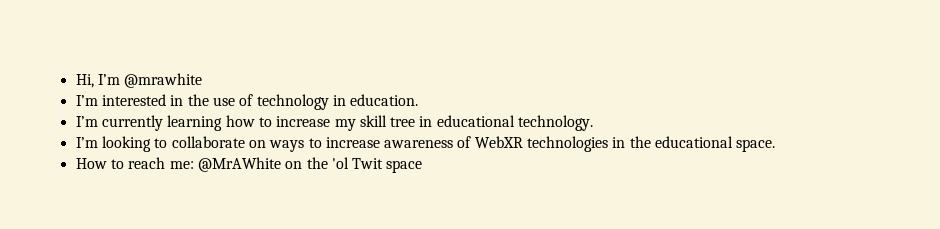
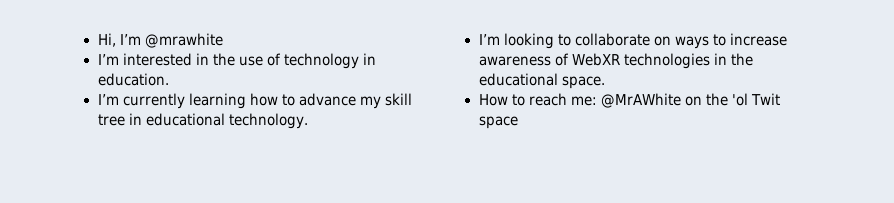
[276,116,331,127] increase -> [298,93,356,106] advance

